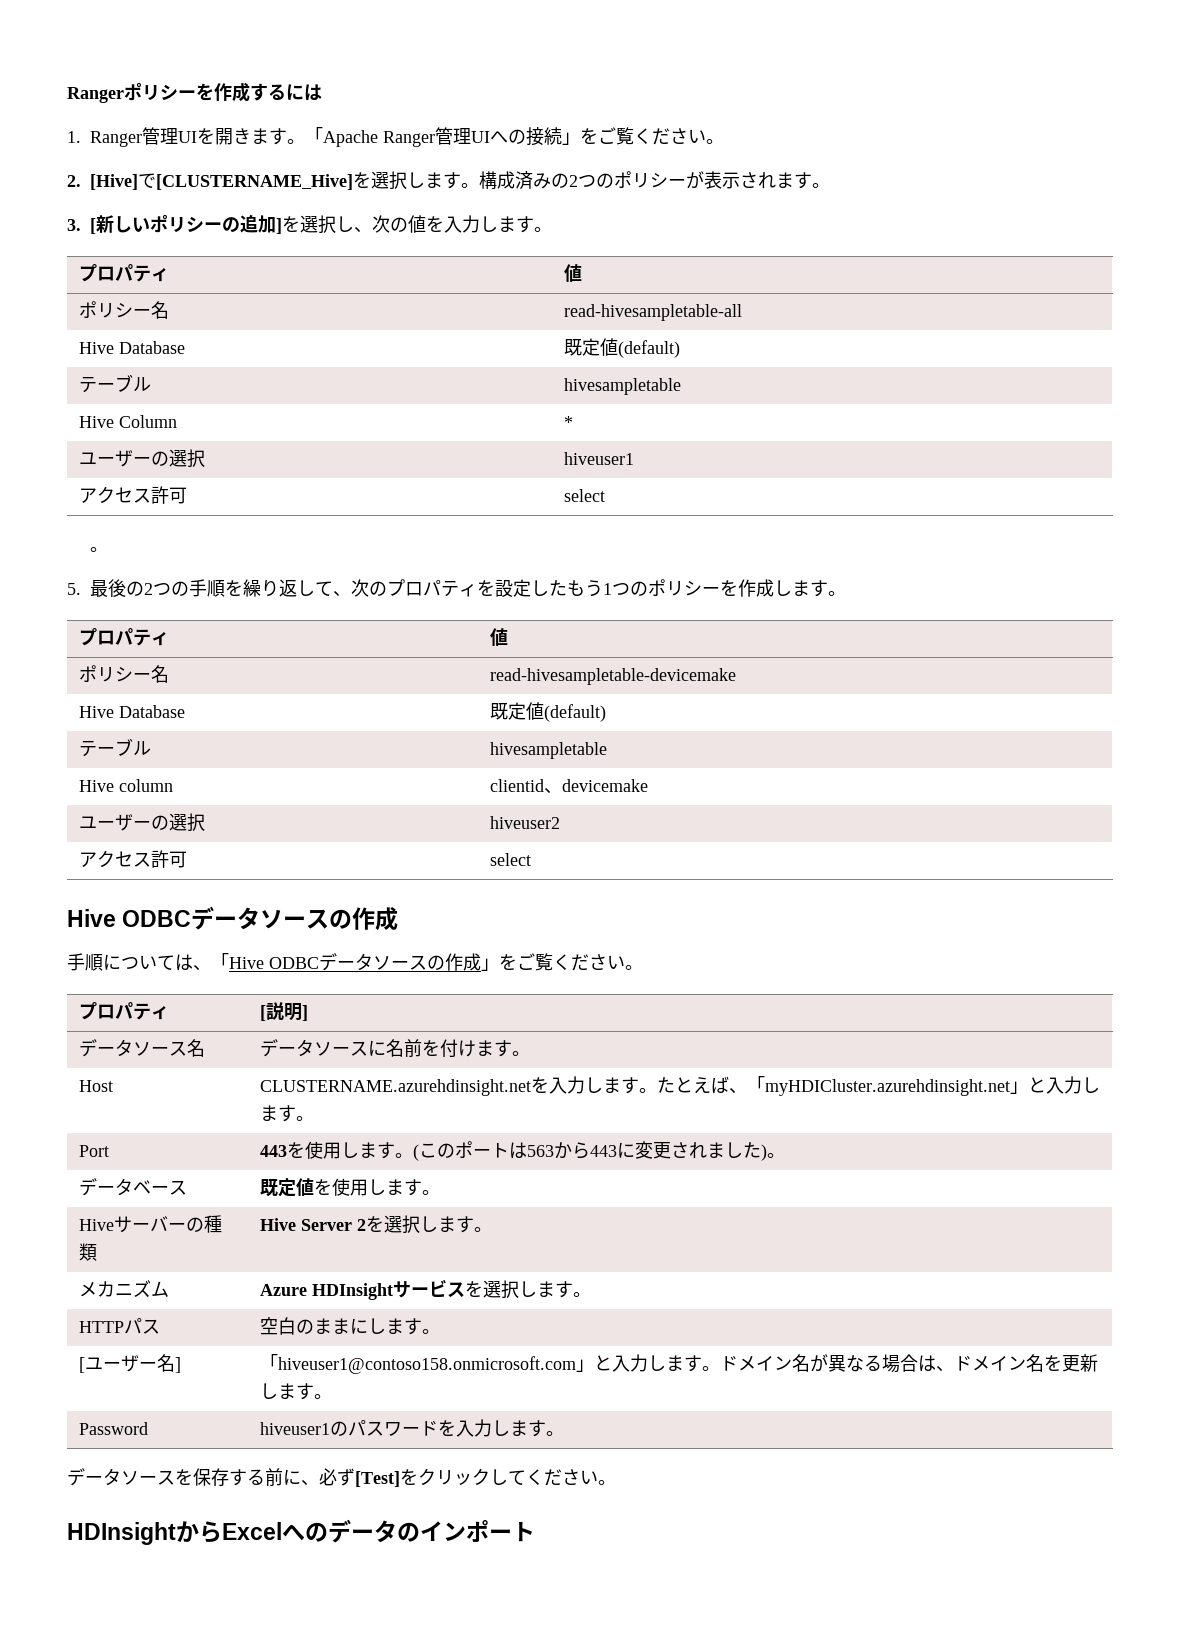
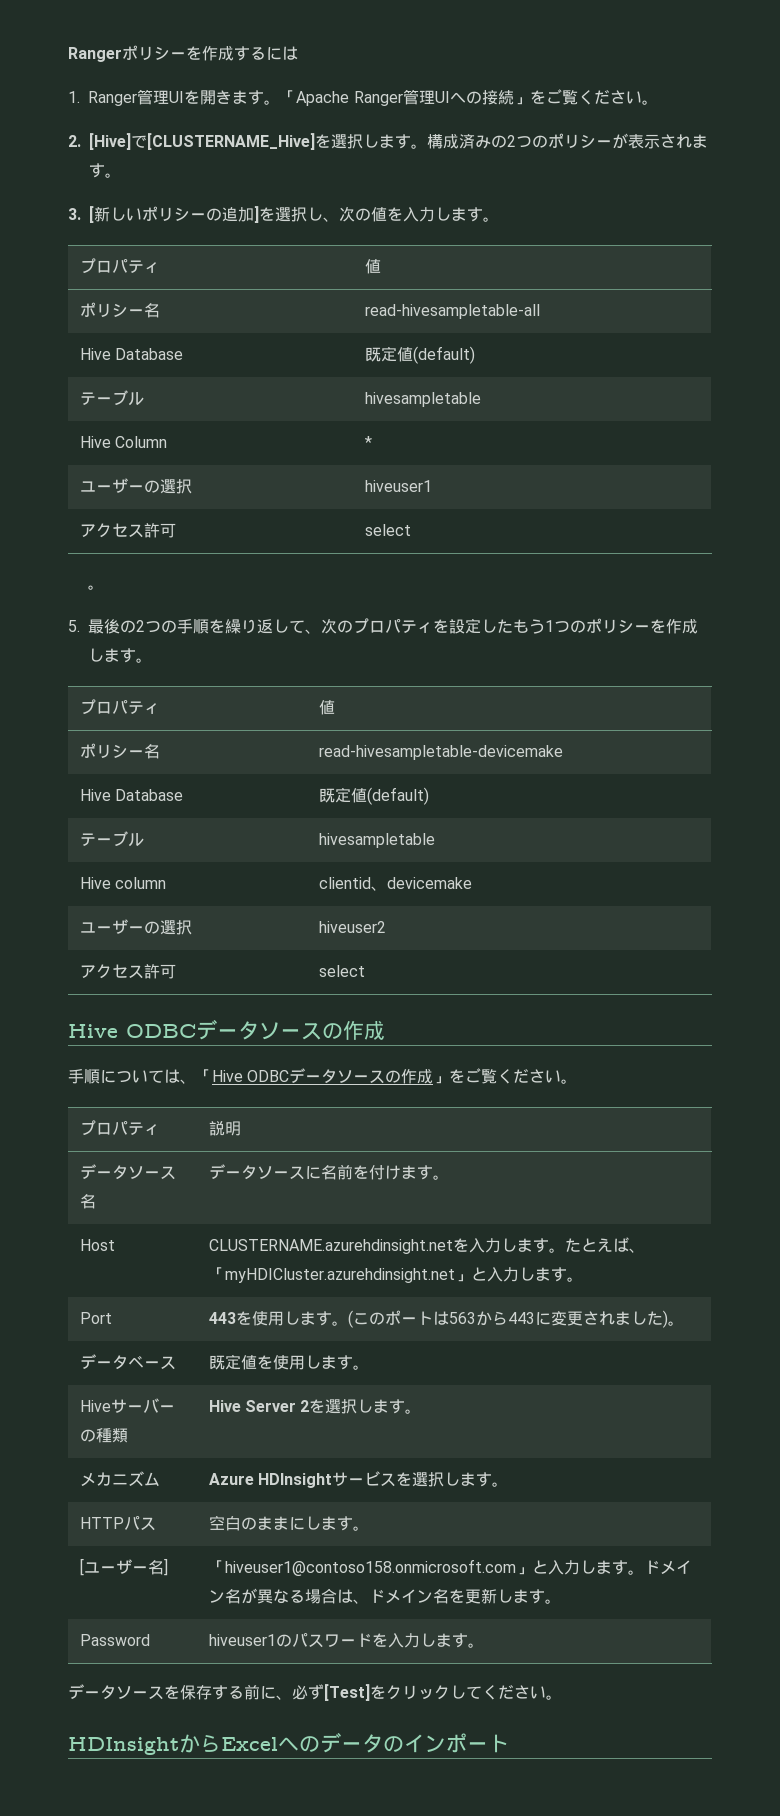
[259,1005,266,1021] [ -> (160, 1129) none
[301,1005,308,1021] ] -> (241, 1128) none

